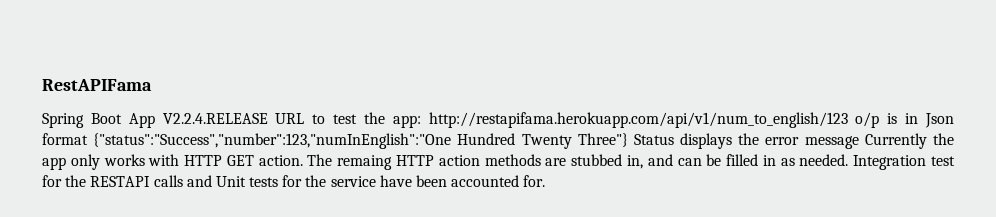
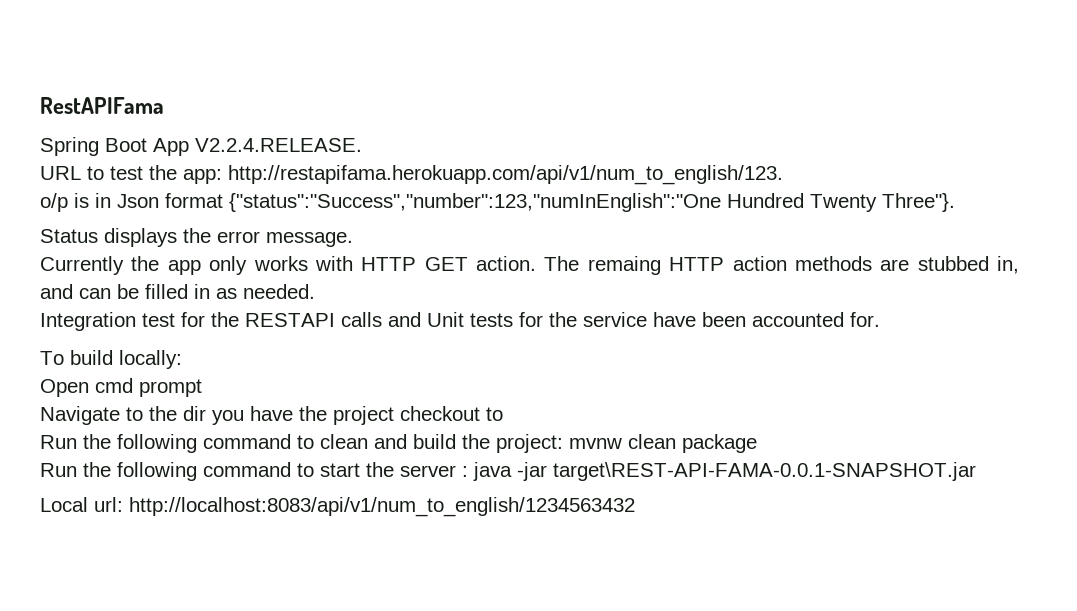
[162,113,268,124] V2.2.4.RELEASE -> [195,138,362,152] V2.2.4.RELEASE. //
[428,112,848,128] http://restapifama.herokuapp.com/api/v1/num_to_english/123 -> [228,165,783,185] http://restapifama.herokuapp.com/api/v1/num_to_english/123. //
[577,133,628,147] Three"} -> [882,193,955,212] Three"}. //
[804,136,859,149] message -> [266,232,353,247] message. //
(849, 160) none -> (315, 291) //
(546, 181) none -> [40,350,182,369] [40,378,202,397] [40,406,503,425] [40,434,757,453] [40,462,976,481] [40,497,635,517] // To build locally: // Open cmd prompt // Navigate to the dir you have the project checkout to // Run the following command to clean and build the project: mvnw clean package // Run the following command to start the server : java -jar target\REST-API-FAMA-0.0.1-SNAPSHOT.jar // Local url: http://localhost:8083/api/v1/num_to_english/1234563432

